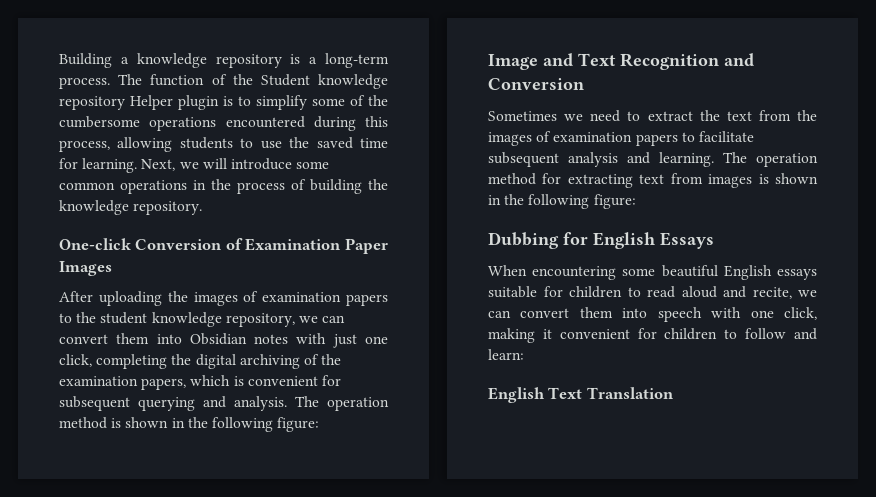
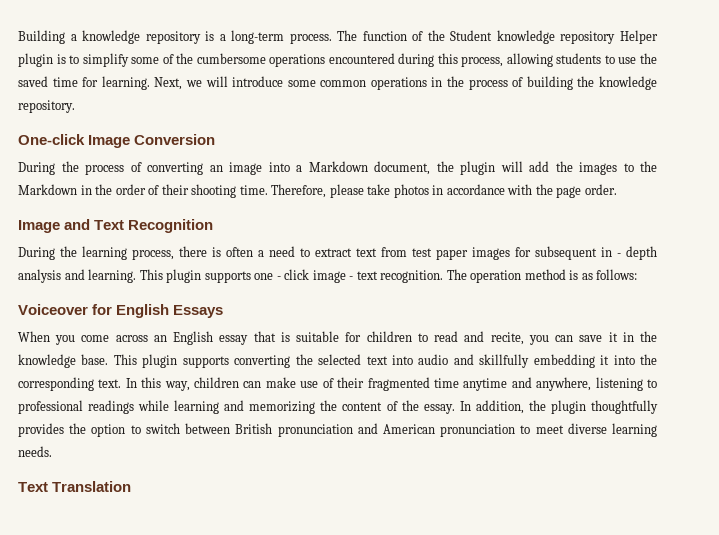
[135,238,388,254] [59,261,112,276] [59,291,388,306] [59,312,346,327] [59,333,388,348] [59,354,342,369] [59,375,341,390] [59,396,389,411] [59,417,320,432] [488,53,754,70] [488,78,584,90] [488,111,584,121] Conversion of Examination Paper Images // After uploading the images of examination papers to the student knowledge repository, we can convert them into Obsidian notes with just one click, completing the digital archiving of the examination papers, which is convenient for subsequent querying and analysis. The operation method is shown in the following figure: // Image and Text Recognition and Conversion // Sometimes we -> [88,134,216,148] [18,161,657,175] [18,184,617,198] [18,219,214,233] [18,246,264,260] Image Conversion // During the process of converting an image into a Markdown document, the plugin will add the images to the Markdown in the order of their shooting time. Therefore, please take photos in accordance with the page order. // Image and Text Recognition // During the learning process, there is often a
[699,110,817,121] [488,131,754,146] [488,152,818,167] [488,173,818,188] [488,194,636,209] [488,232,714,249] [488,265,817,280] the text from the images of examination papers to facilitate subsequent analysis and learning. The operation method for extracting text from images is shown in the following figure: // Dubbing for English Essays // When encountering some beautiful English essays -> [356,246,657,260] [18,269,638,283] [18,304,224,318] [18,331,290,345] text from test paper images for subsequent in - depth analysis and learning. This plugin supports one - click image - text recognition. The operation method is as follows: // Voiceover for English Essays // When you come across an English essay that is
[681,286,717,298] aloud -> (459, 336) none
[798,290,817,297] [488,307,817,322] [488,328,817,343] [488,349,524,360] [488,387,545,403] we can convert them into speech with one click, making it convenient for children to follow and learn: // English -> [528,331,657,345] [18,354,657,368] [18,377,658,391] [18,400,658,414] [18,423,657,437] [18,446,52,457] you can save it in the knowledge base. This plugin supports converting the selected text into audio and skillfully embedding it into the corresponding text. In this way, children can make use of their fragmented time anytime and anywhere, listening to professional readings while learning and memorizing the content of the essay. In addition, the plugin thoughtfully provides the option to switch between British pronunciation and American pronunciation to meet diverse learning needs. //

